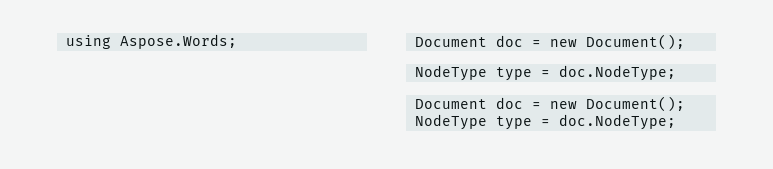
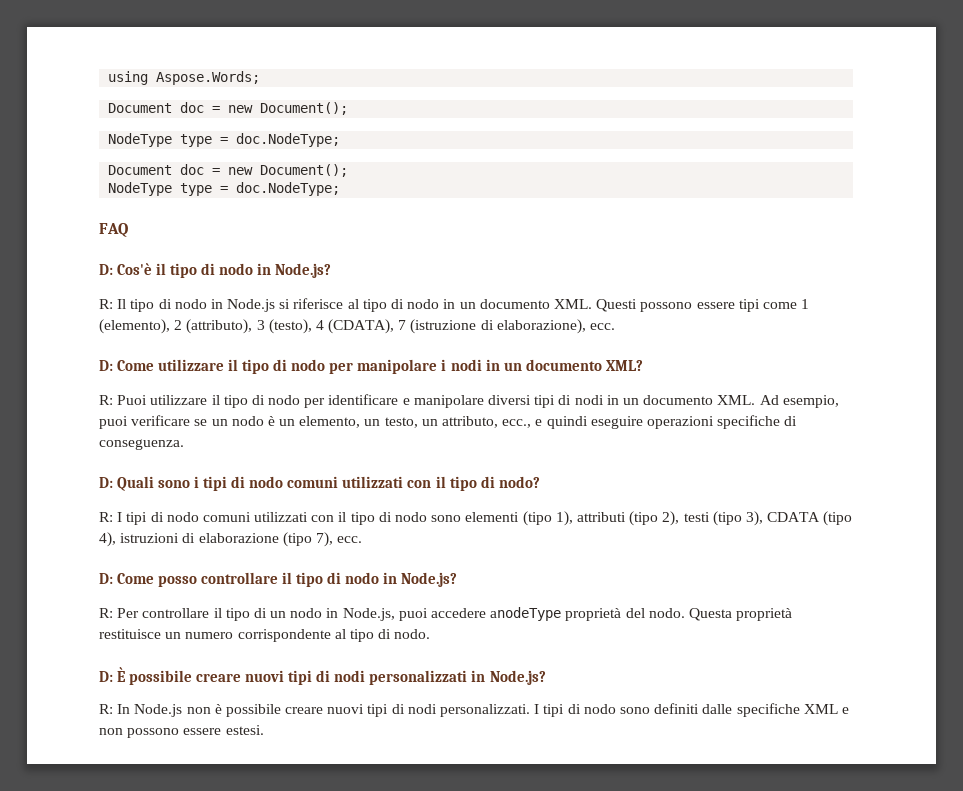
(676, 122) none -> [99,223,128,237] [99,263,332,278] [99,298,810,312] [99,319,616,334] [99,359,643,374] [99,394,839,408] [99,415,798,429] [99,439,184,450] [99,476,540,491] [99,511,853,526] [99,532,363,547] [99,572,458,587] [99,607,793,621] [99,629,431,642] [99,667,546,685] [99,703,849,717] [99,725,264,738] // FAQ // D: Cos'è il tipo di nodo in Node.js? // R: Il tipo di nodo in Node.js si riferisce al tipo di nodo in un documento XML. Questi possono essere tipi come 1 (elemento), 2 (attributo), 3 (testo), 4 (CDATA), 7 (istruzione di elaborazione), ecc. // D: Come utilizzare il tipo di nodo per manipolare i nodi in un documento XML? // R: Puoi utilizzare il tipo di nodo per identificare e manipolare diversi tipi di nodi in un documento XML. Ad esempio, puoi verificare se un nodo è un elemento, un testo, un attributo, ecc., e quindi eseguire operazioni specifiche di conseguenza. // D: Quali sono i tipi di nodo comuni utilizzati con il tipo di nodo? // R: I tipi di nodo comuni utilizzati con il tipo di nodo sono elementi (tipo 1), attributi (tipo 2), testi (tipo 3), CDATA (tipo 4), istruzioni di elaborazione (tipo 7), ecc. // D: Come posso controllare il tipo di nodo in Node.js? // R: Per controllare il tipo di un nodo in Node.js, puoi accedere anodeType proprietà del nodo. Questa proprietà restituisce un numero corrispondente al tipo di nodo. // D: È possibile creare nuovi tipi di nodi personalizzati in Node.js? // R: In Node.js non è possibile creare nuovi tipi di nodi personalizzati. I tipi di nodo sono definiti dalle specifiche XML e non possono essere estesi.

